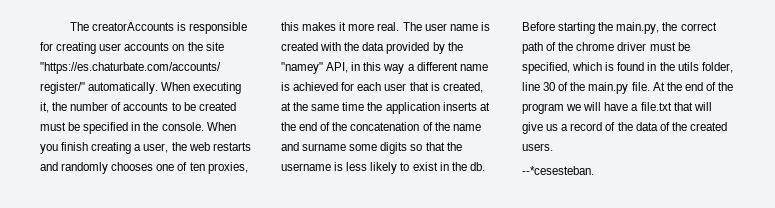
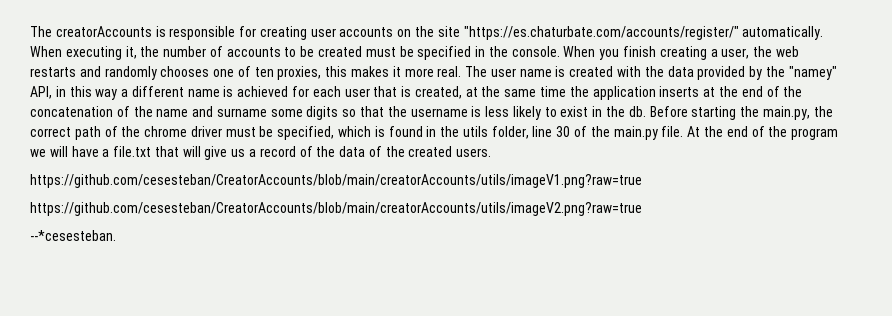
(553, 147) none -> [30,174,642,188] [30,202,642,216] // https://github.com/cesesteban/CreatorAccounts/blob/main/creatorAccounts/utils/imageV1.png?raw=true // https://github.com/cesesteban/CreatorAccounts/blob/main/creatorAccounts/utils/imageV2.png?raw=true

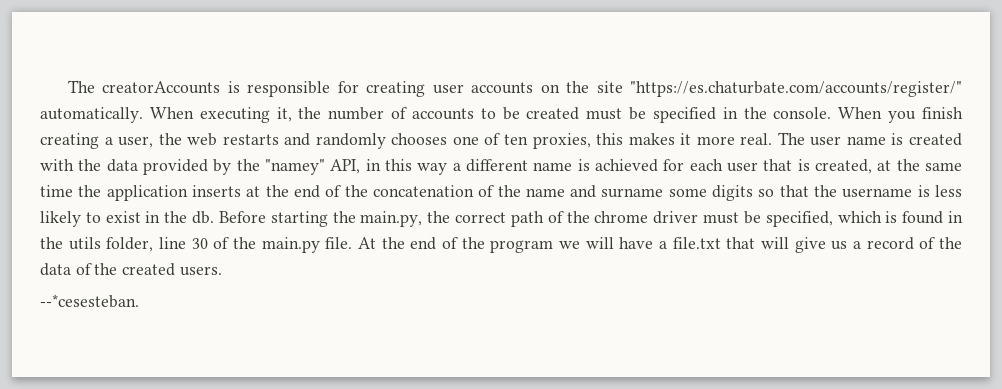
[30,174,642,188] [30,202,642,216] // https://github.com/cesesteban/CreatorAccounts/blob/main/creatorAccounts/utils/imageV1.png?raw=true // https://github.com/cesesteban/CreatorAccounts/blob/main/creatorAccounts/utils/imageV2.png?raw=true -> (222, 271) none

